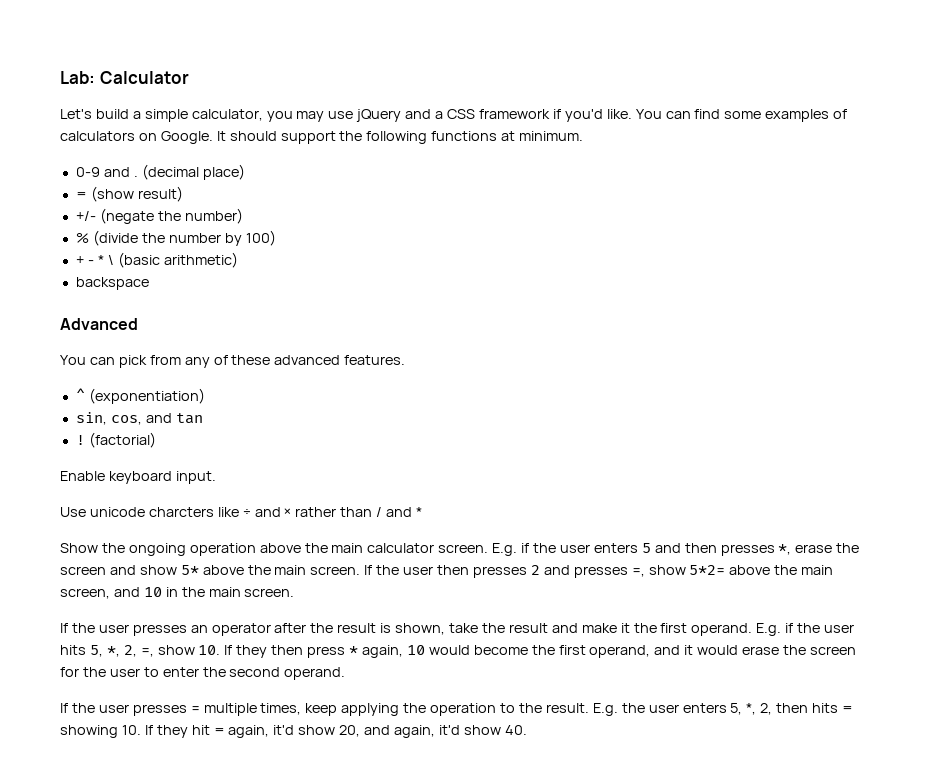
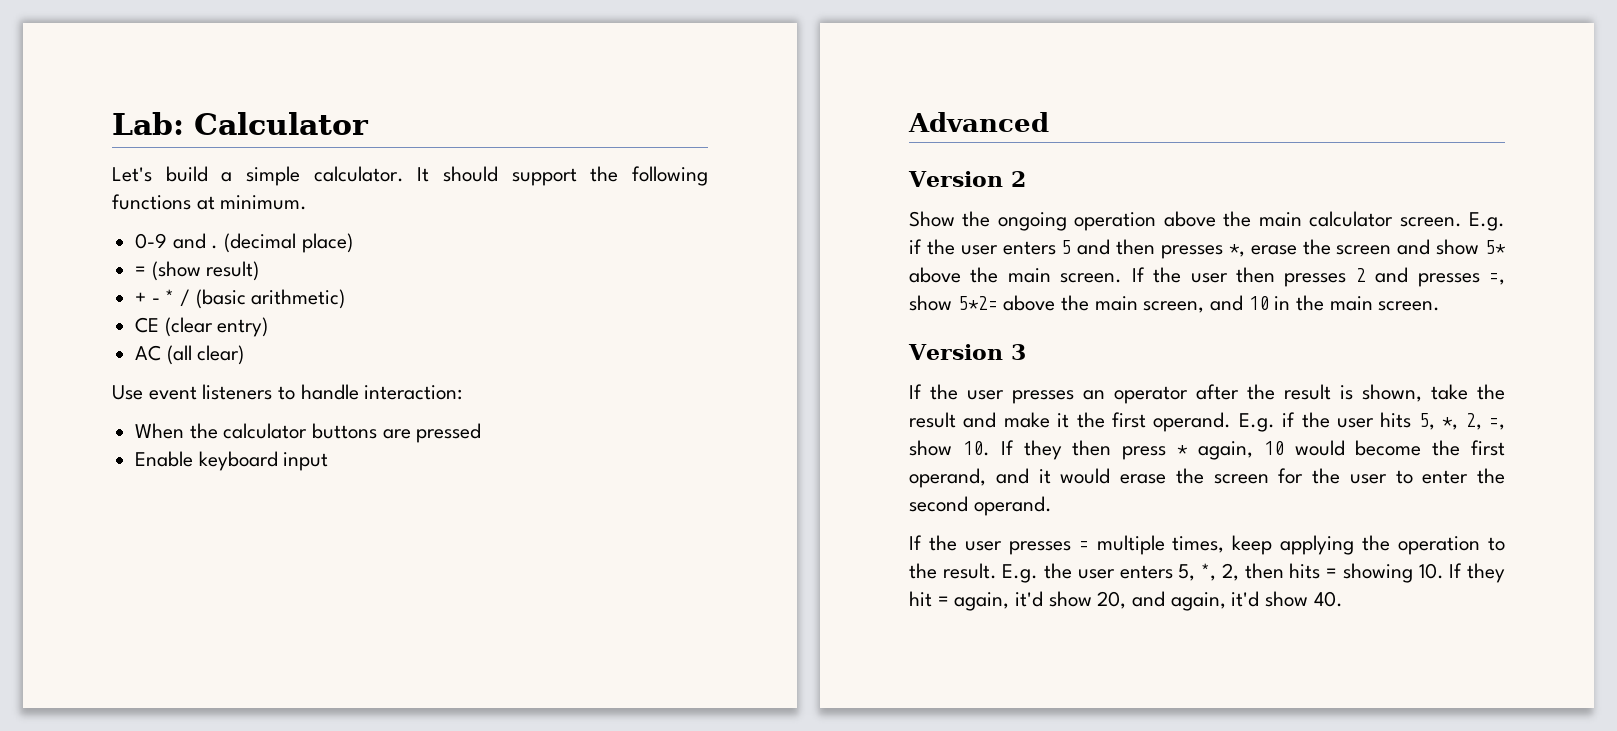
[191,109,848,122] [60,131,213,144] calculator, you may use jQuery and a CSS framework if you'd like. You can find some examples of calculators on Google. -> [313,166,404,182] calculator.
[75,208,243,224] [75,230,276,246] // +/- (negate the number) // % (divide the number by 100) -> (260, 271) none
[107,255,114,265] \ -> [180,289,191,307] /
[75,277,149,290] [60,318,138,330] [60,355,406,368] [75,388,205,404] [75,412,203,425] [75,432,156,448] [60,471,216,484] [60,507,423,517] backspace // Advanced // You can pick from any of these advanced features. // ^ (exponentiation) // sin, cos, and tan // ! (factorial) // Enable keyboard input. // Use unicode charcters like ÷ and × rather than / and * -> [135,317,269,337] [135,345,245,365] [112,384,463,400] [135,423,482,443] [135,451,329,471] [908,112,1049,132] [908,171,1026,187] CE (clear entry) // AC (all clear) // Use event listeners to handle interaction: // When the calculator buttons are pressed // Enable keyboard input // Advanced // Version 2
(295, 592) none -> [908,344,1026,360] // Version 3

